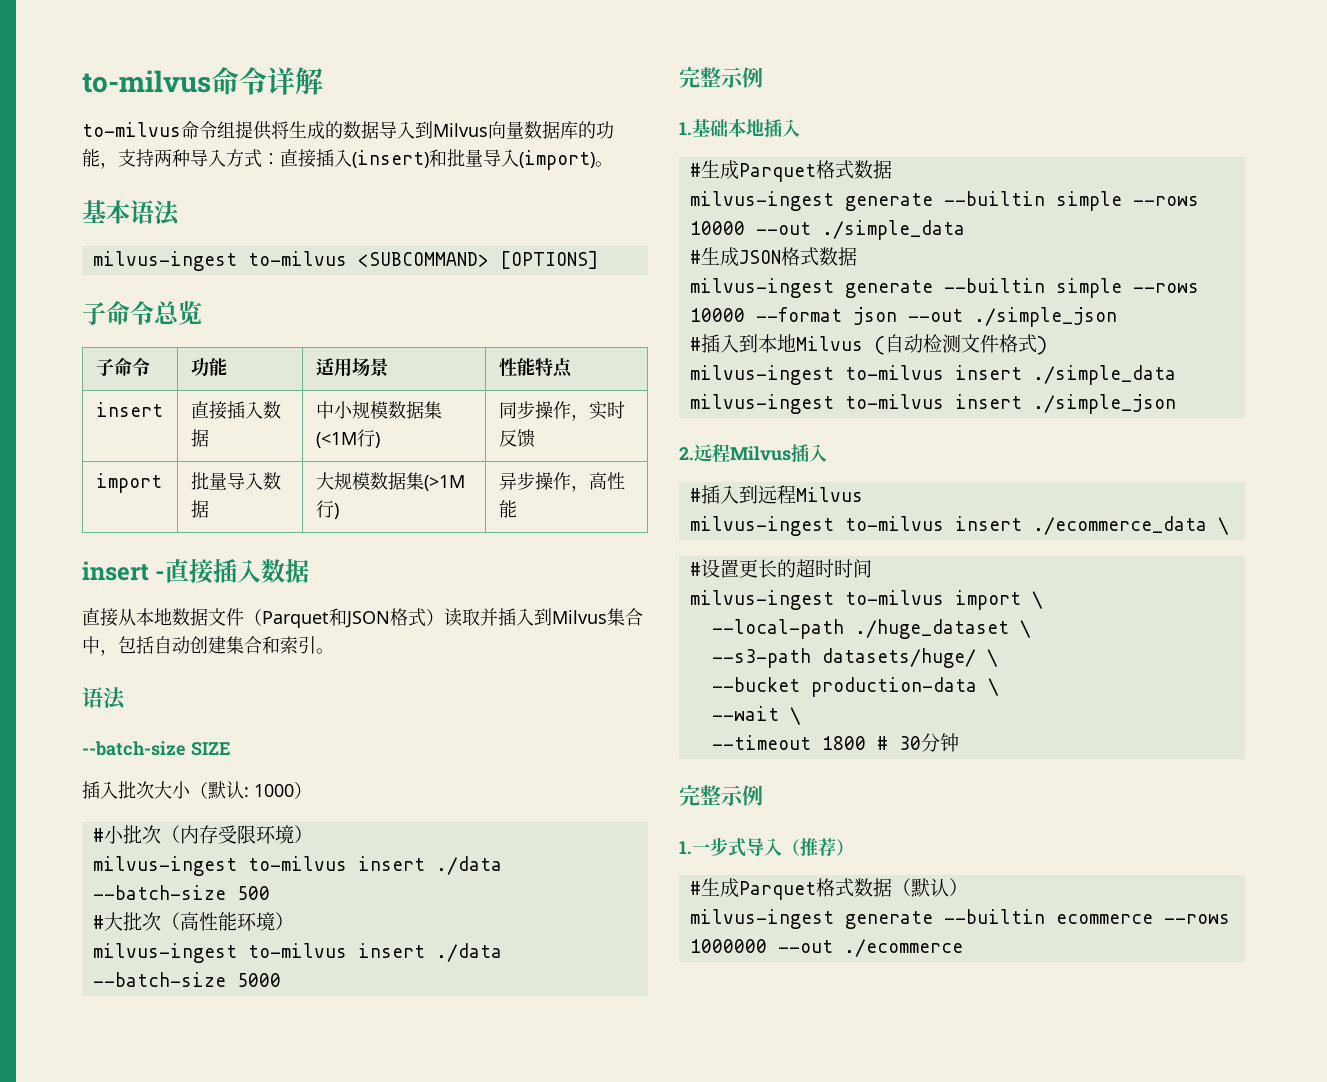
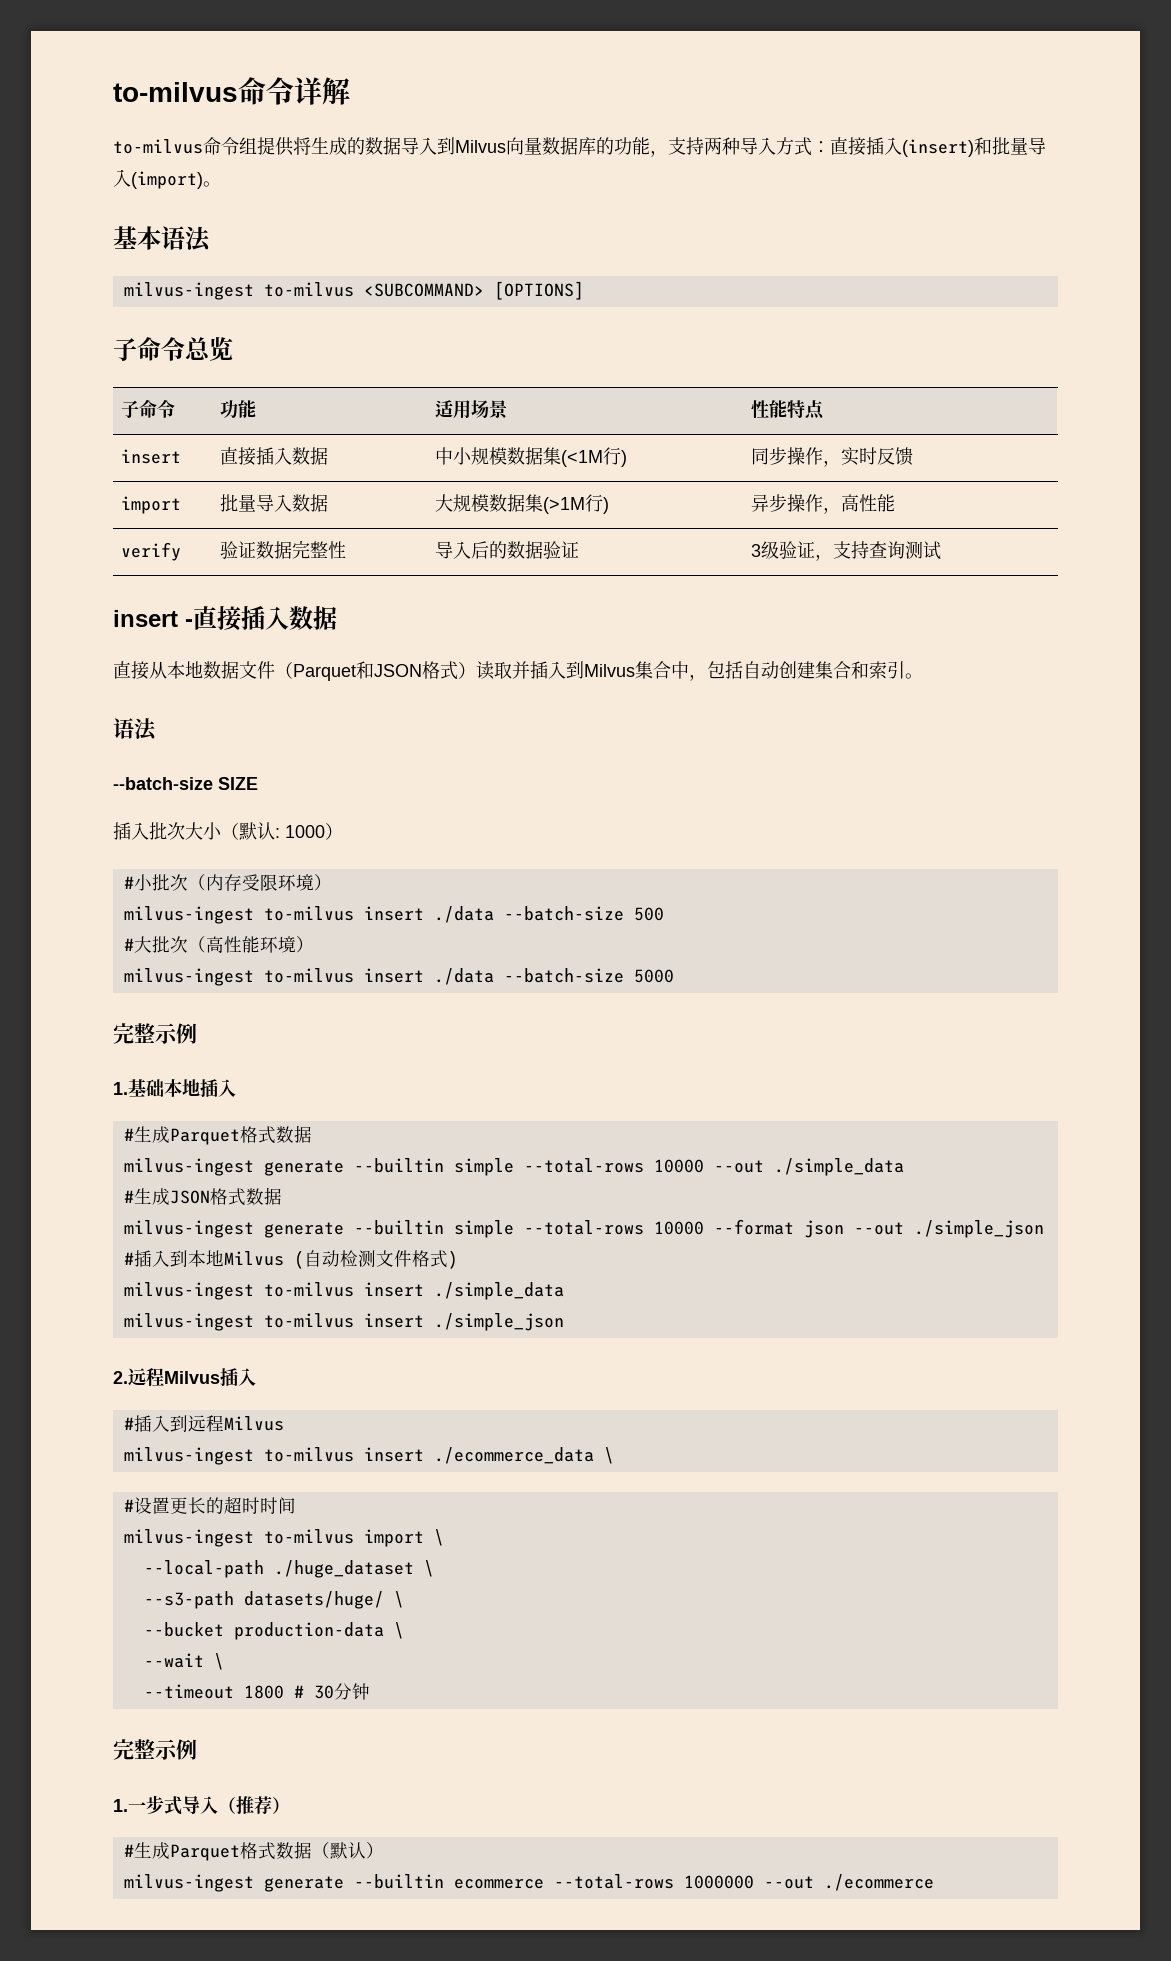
(517, 509) none -> [120,542,181,561] [219,540,346,559] [434,541,579,559] [750,541,941,561] // verify | 验证数据完整性 | 导入后的数据验证 | 3级验证，支持查询测试
[1132,196,1199,206] --rows -> [523,1158,644,1173] --total-rows
[1132,283,1199,293] --rows -> [523,1220,644,1235] --total-rows
[1163,914,1230,924] --rows -> [553,1874,674,1889] --total-rows

